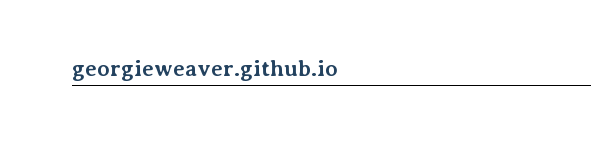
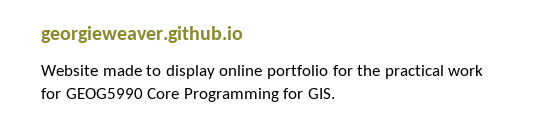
(338, 70) none -> [41,65,484,79] [41,88,335,102] // Website made to display online portfolio for the practical work for GEOG5990 Core Programming for GIS.

